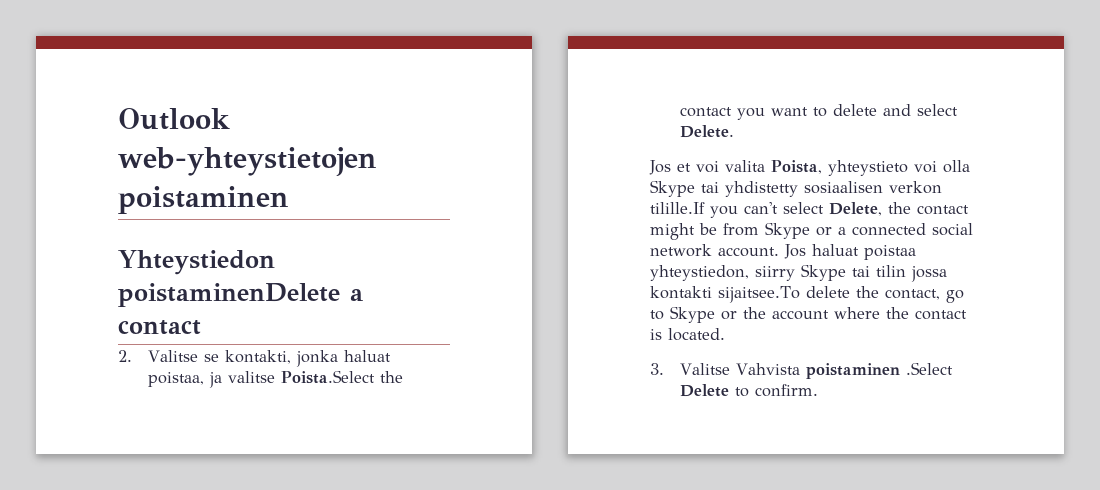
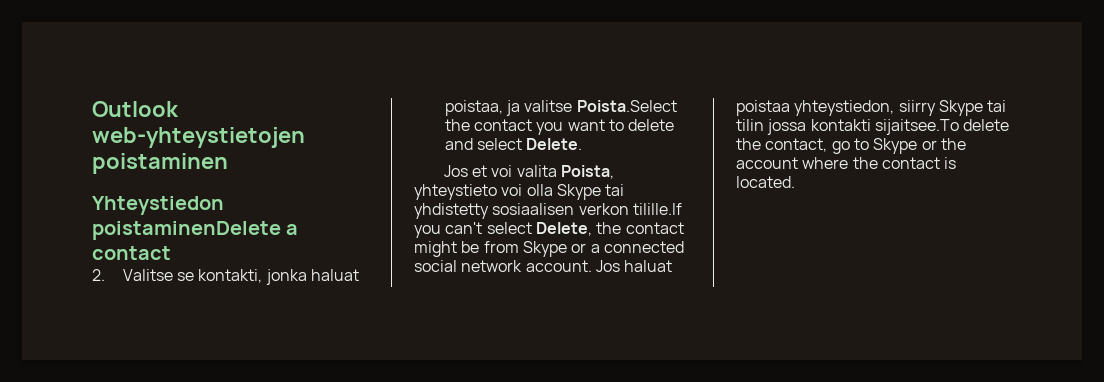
[650,362,953,379] [679,384,818,397] // 3. Valitse Vahvista poistaminen .Select Delete to confirm. -> (795, 182) none

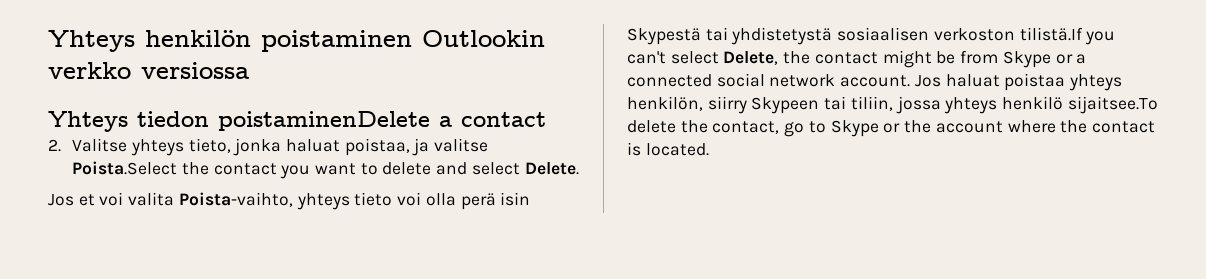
[92,101,179,117] [92,127,305,148] Outlook web-yhteystietojen -> [48,30,251,52] Yhteys henkilön
[92,196,224,215] // Yhteystiedon -> [422,30,545,47] [48,62,249,79] [48,111,209,132] Outlookin verkko versiossa // Yhteys tiedon
[177,269,263,283] se kontakti, -> [130,138,231,156] yhteys tieto,
[560,165,614,179] [414,184,625,200] [414,203,682,219] Poista, yhteystieto voi olla Skype tai yhdistetty sosiaalisen verkon tilille.If -> [178,192,531,210] [627,27,1083,45] Poista-vaihto, yhteys tieto voi olla perä isin Skypestä tai yhdistetystä sosiaalisen verkoston tilistä.If
[794,100,1007,116] [736,119,871,135] yhteystiedon, siirry Skype tai tilin jossa kontakti -> [1069,74,1123,91] [627,96,1064,114] yhteys henkilön, siirry Skypeen tai tiliin, jossa yhteys henkilö

